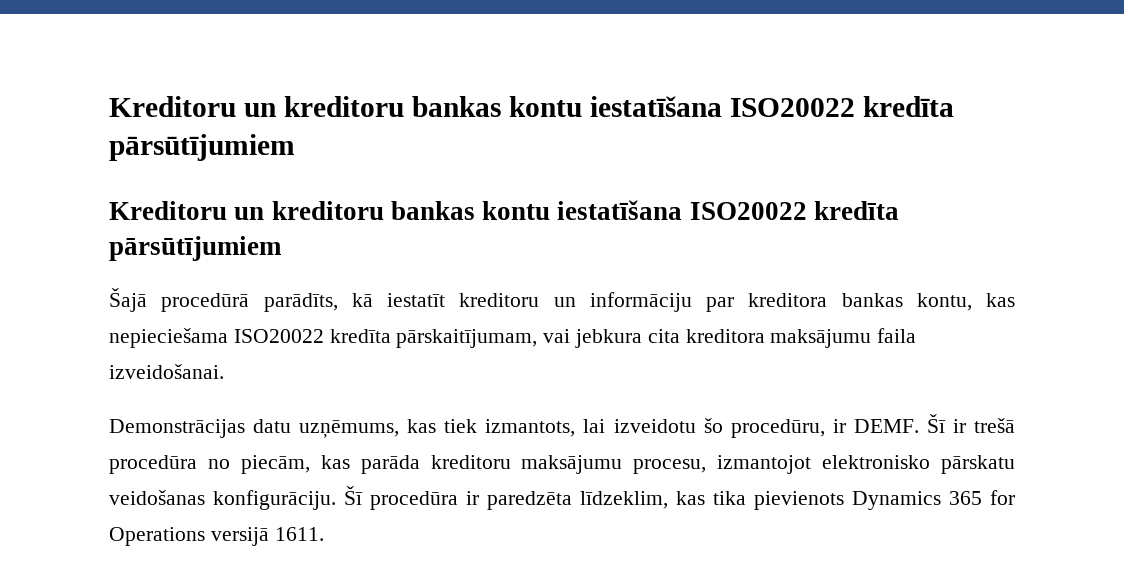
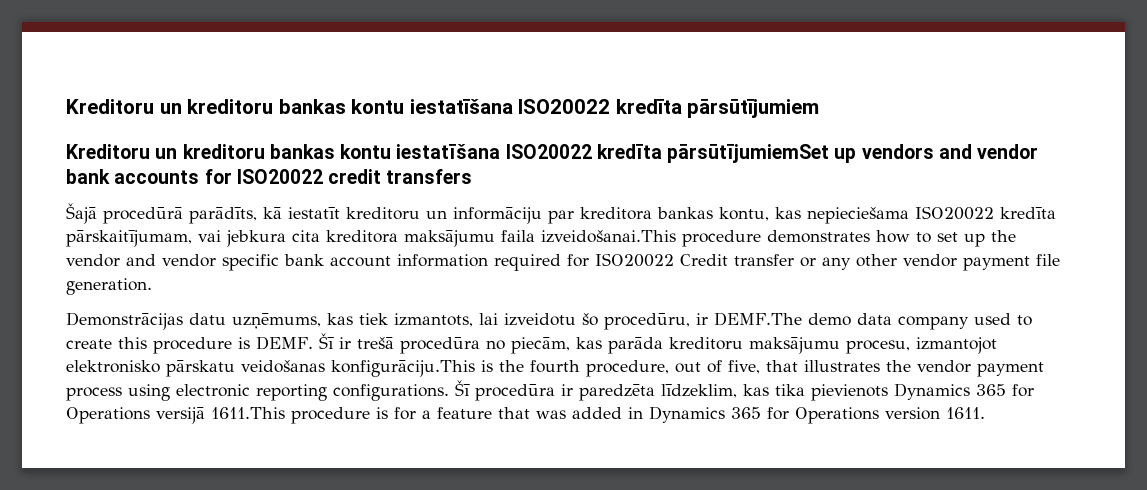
[109,236,282,261] pārsūtījumiem -> [667,144,1039,163] [66,169,473,184] pārsūtījumiemSet up vendors and vendor bank accounts for ISO20022 credit transfers
[109,364,224,379] izveidošanai. -> [541,230,1016,247] [66,253,1060,271] [66,278,152,295] izveidošanai.This procedure demonstrates how to set up the vendor and vendor specific bank account information required for ISO20022 Credit transfer or any other vendor payment file generation.
(846, 426) none -> [714,312,1032,330] [66,337,250,354] DEMF.The demo data company used to create this procedure is
[213,490,336,510] konfigurāciju. -> [331,360,1044,377] [66,384,449,401] konfigurāciju.This is the fourth procedure, out of five, that illustrates the vendor payment process using electronic reporting configurations.
(269, 536) none -> [211,406,940,424] 1611.This procedure is for a feature that was added in Dynamics 365 for Operations version

